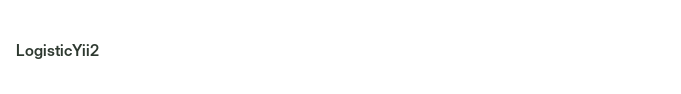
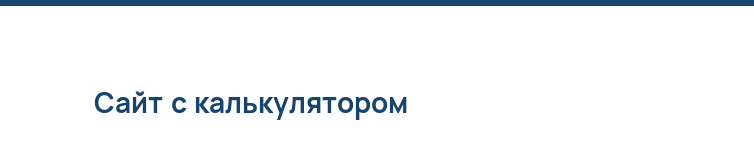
[16,44,99,59] LogisticYii2 -> [94,91,409,120] Сайт с калькулятором

